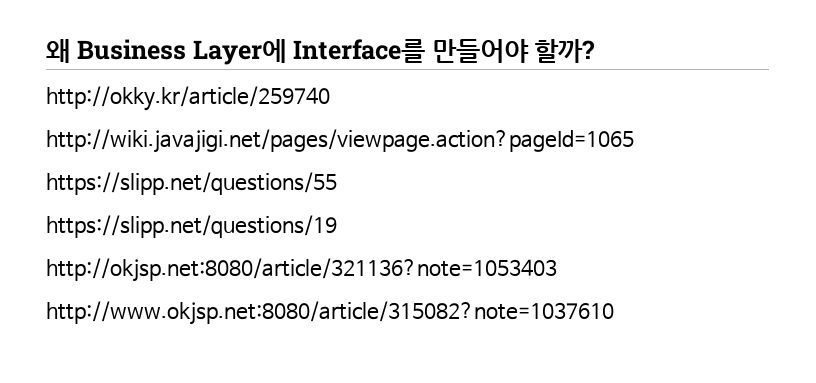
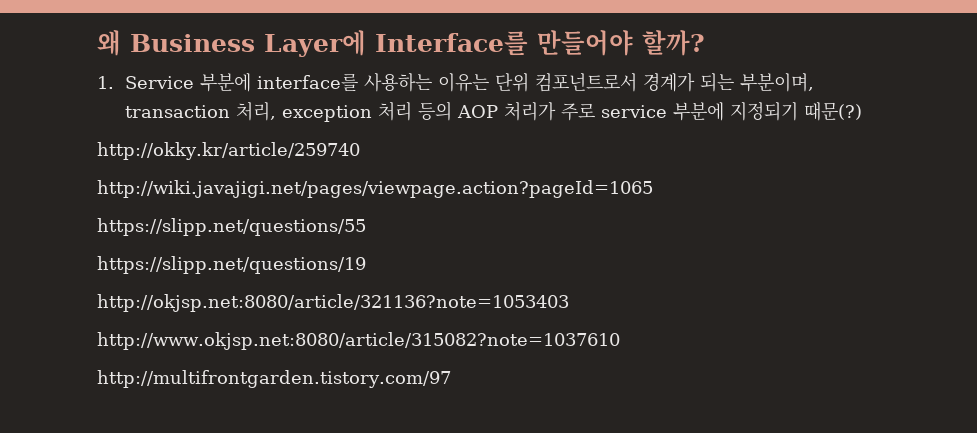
(596, 51) none -> [97,73,814,92] [124,101,862,122] // 1. Service 부분에 interface를 사용하는 이유는 단위 컴포넌트로서 경계가 되는 부분이며, transaction 처리, exception 처리 등의 AOP 처리가 주로 service 부분에 지정되기 때문(?)
(614, 313) none -> [97,370,451,388] // http://multifrontgarden.tistory.com/97

